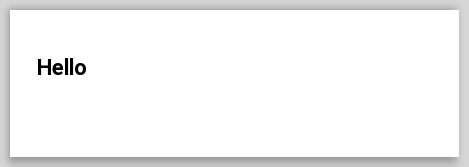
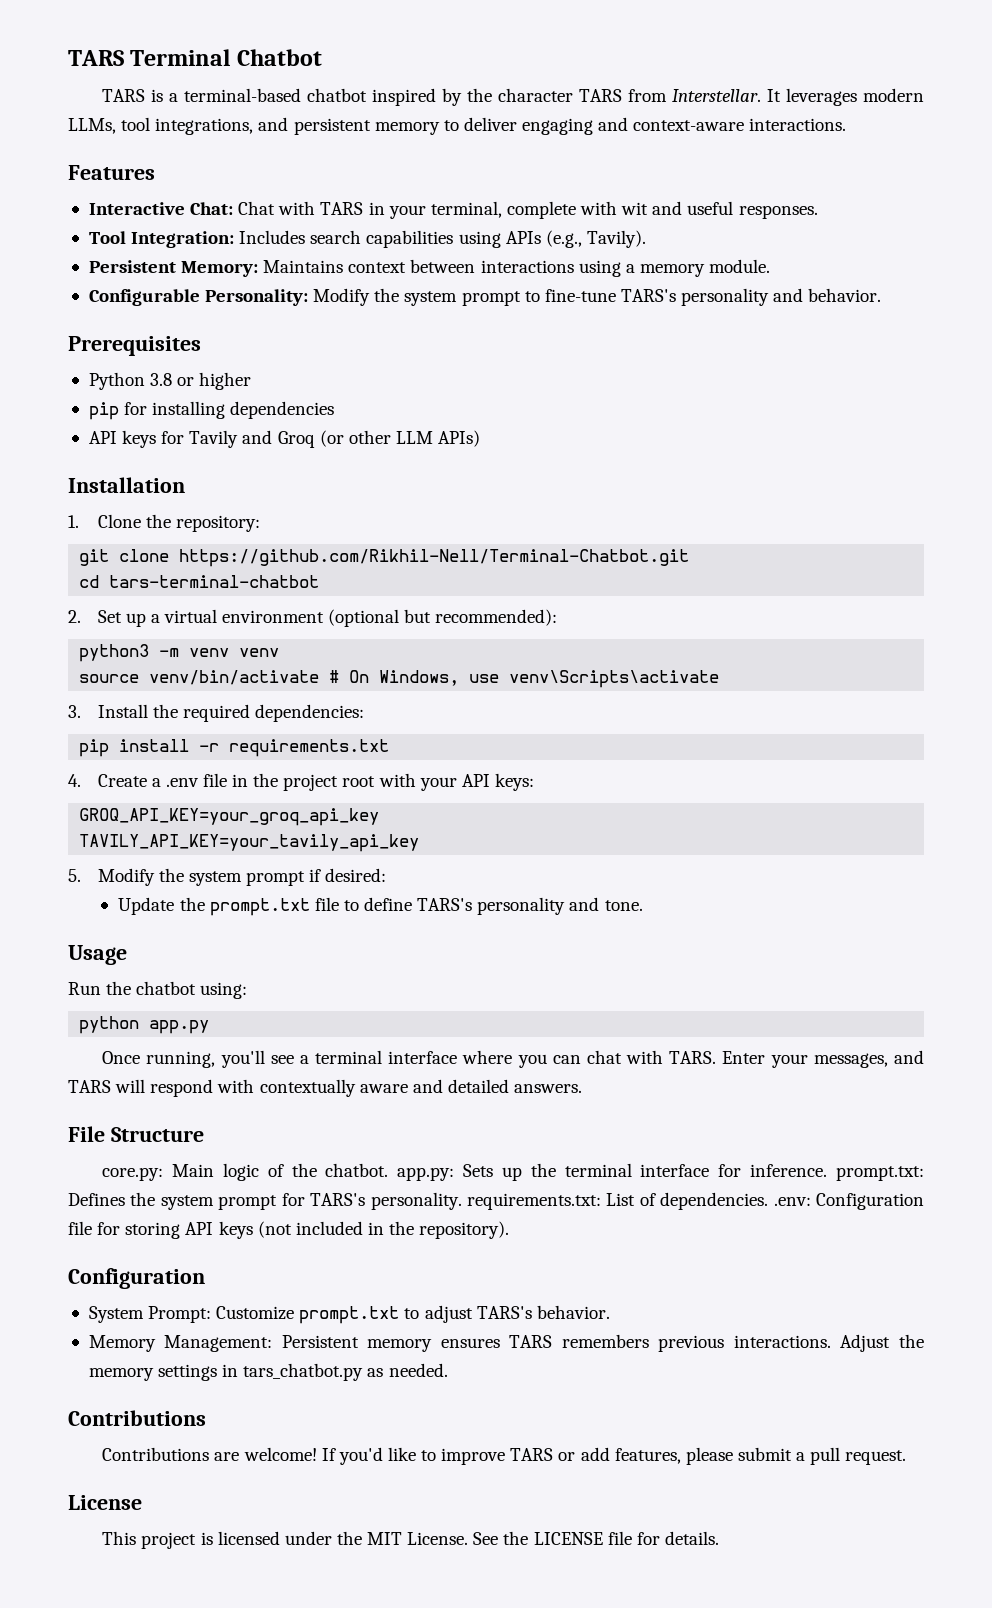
[37,58,87,75] Hello -> [68,49,322,66] [102,88,925,106] [68,117,847,135] [68,165,155,180] [88,201,818,219] [88,230,646,248] [88,259,771,277] [88,288,882,306] [68,336,201,356] [88,372,252,390] [88,401,335,420] [88,430,481,448] [68,477,185,493] [68,514,260,532] [79,549,690,567] [79,575,320,588] [68,609,558,627] [79,644,280,662] [79,670,720,688] [68,704,364,722] [79,739,390,757] [68,773,534,791] [79,808,380,826] [79,834,420,852] [68,868,387,886] [118,897,643,916] [68,945,127,965] [68,981,248,999] [79,1016,210,1034] [102,1050,925,1068] [68,1079,583,1097] [68,1126,204,1142] [102,1163,925,1181] [68,1192,924,1210] [68,1221,510,1239] [68,1268,205,1289] [88,1305,610,1324] [88,1334,924,1352] [88,1363,448,1381] [68,1410,206,1426] [102,1447,907,1465] [68,1495,142,1510] [102,1531,719,1549] TARS Terminal Chatbot // TARS is a terminal-based chatbot inspired by the character TARS from Interstellar. It leverages modern LLMs, tool integrations, and persistent memory to deliver engaging and context-aware interactions. // Features // Interactive Chat: Chat with TARS in your terminal, complete with wit and useful responses. // Tool Integration: Includes search capabilities using APIs (e.g., Tavily). // Persistent Memory: Maintains context between interactions using a memory module. // Configurable Personality: Modify the system prompt to fine-tune TARS's personality and behavior. // Prerequisites // Python 3.8 or higher // pip for installing dependencies // API keys for Tavily and Groq (or other LLM APIs) // Installation // 1. Clone the repository: // git clone https://github.com/Rikhil-Nell/Terminal-Chatbot.git // cd tars-terminal-chatbot // 2. Set up a virtual environment (optional but recommended): // python3 -m venv venv // source venv/bin/activate # On Windows, use venv\Scripts\activate // 3. Install the required dependencies: // pip install -r requirements.txt // 4. Create a .env file in the project root with your API keys: // GROQ_API_KEY=your_groq_api_key // TAVILY_API_KEY=your_tavily_api_key // 5. Modify the system prompt if desired: // Update the prompt.txt file to define TARS's personality and tone. // Usage // Run the chatbot using: // python app.py // Once running, you'll see a terminal interface where you can chat with TARS. Enter your messages, and TARS will respond with contextually aware and detailed answers. // File Structure // core.py: Main logic of the chatbot. app.py: Sets up the terminal interface for inference. prompt.txt: Defines the system prompt for TARS's personality. requirements.txt: List of dependencies. .env: Configuration file for storing API keys (not included in the repository). // Configuration // System Prompt: Customize prompt.txt to adjust TARS's behavior. // Memory Management: Persistent memory ensures TARS remembers previous interactions. Adjust the memory settings in tars_chatbot.py as needed. // Contributions // Contributions are welcome! If you'd like to improve TARS or add features, please submit a pull request. // License // This project is licensed under the MIT License. See the LICENSE file for details.

